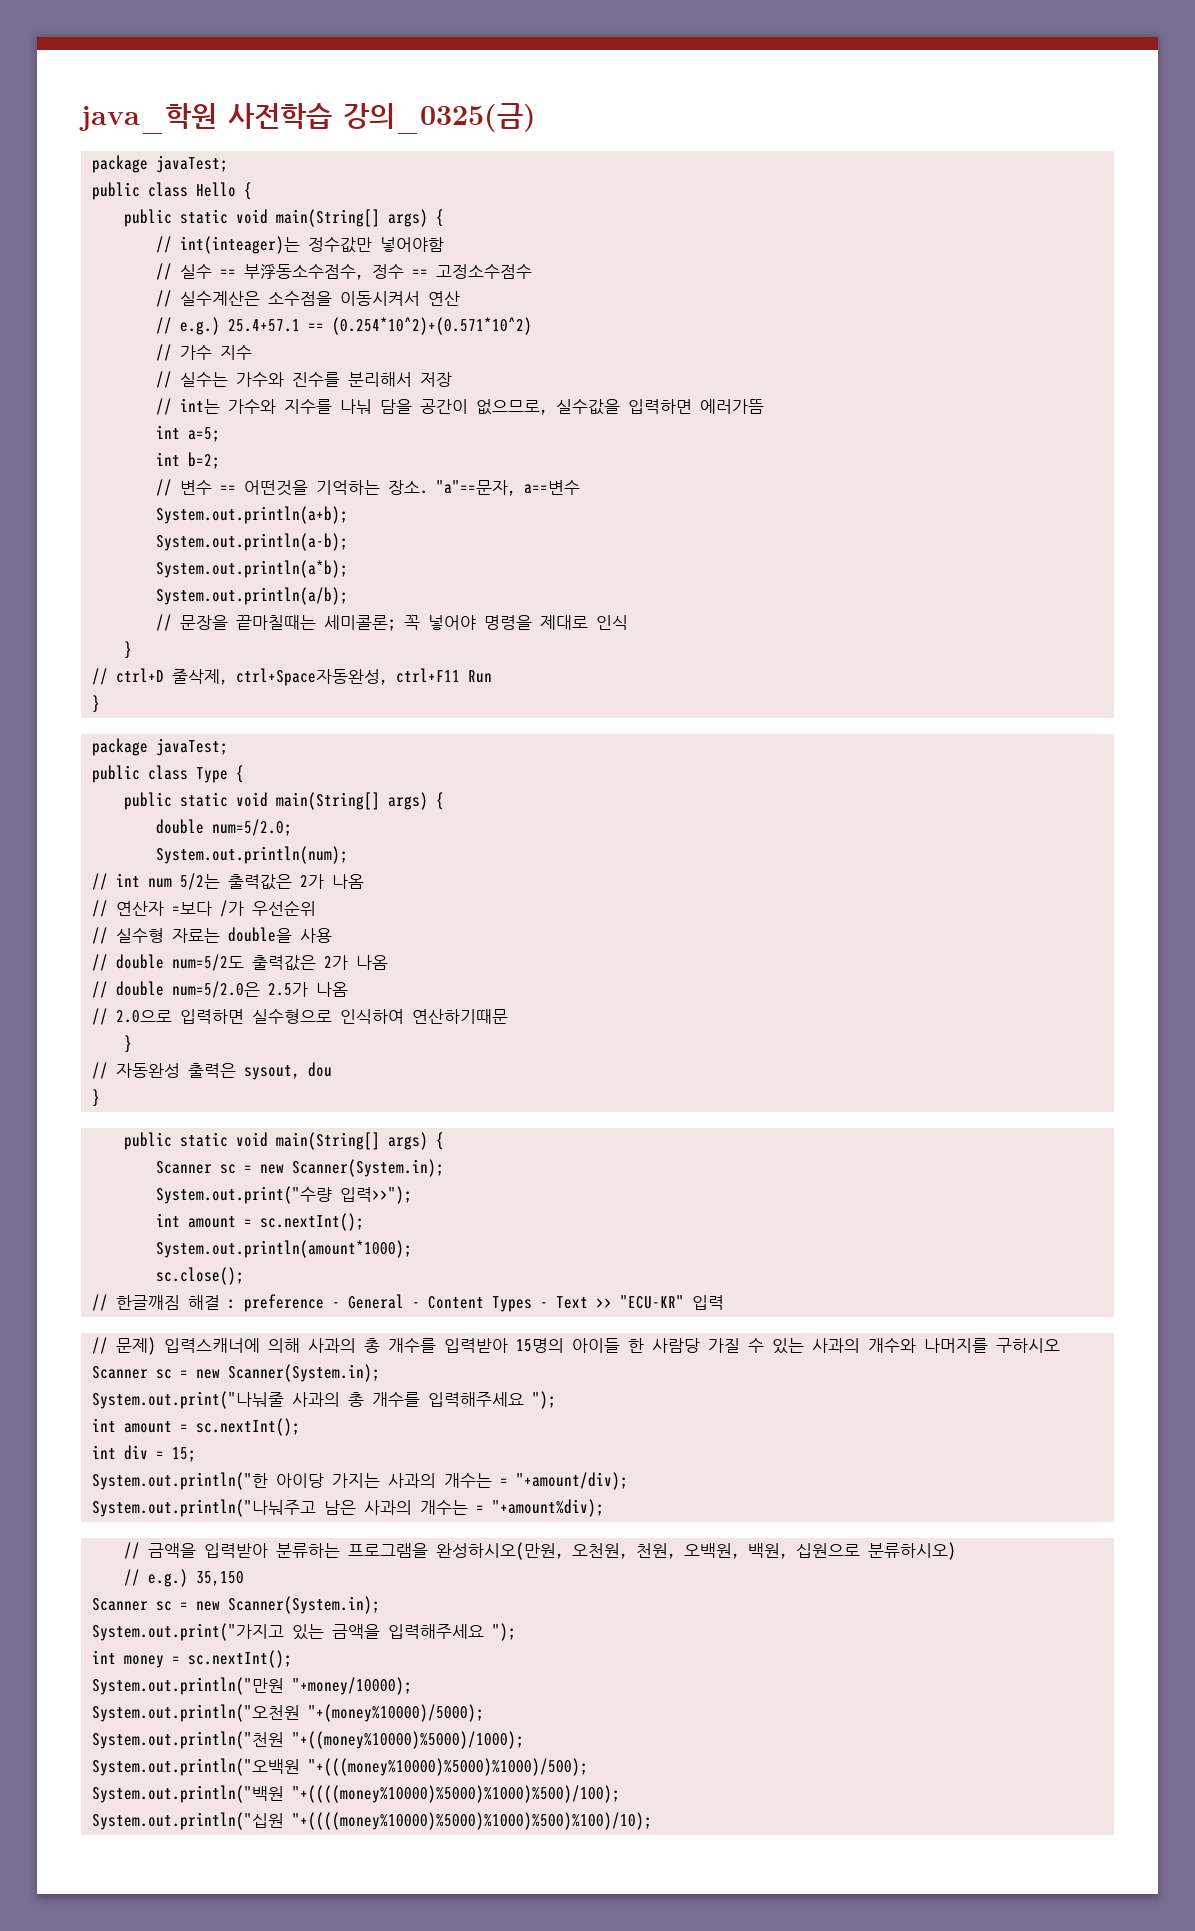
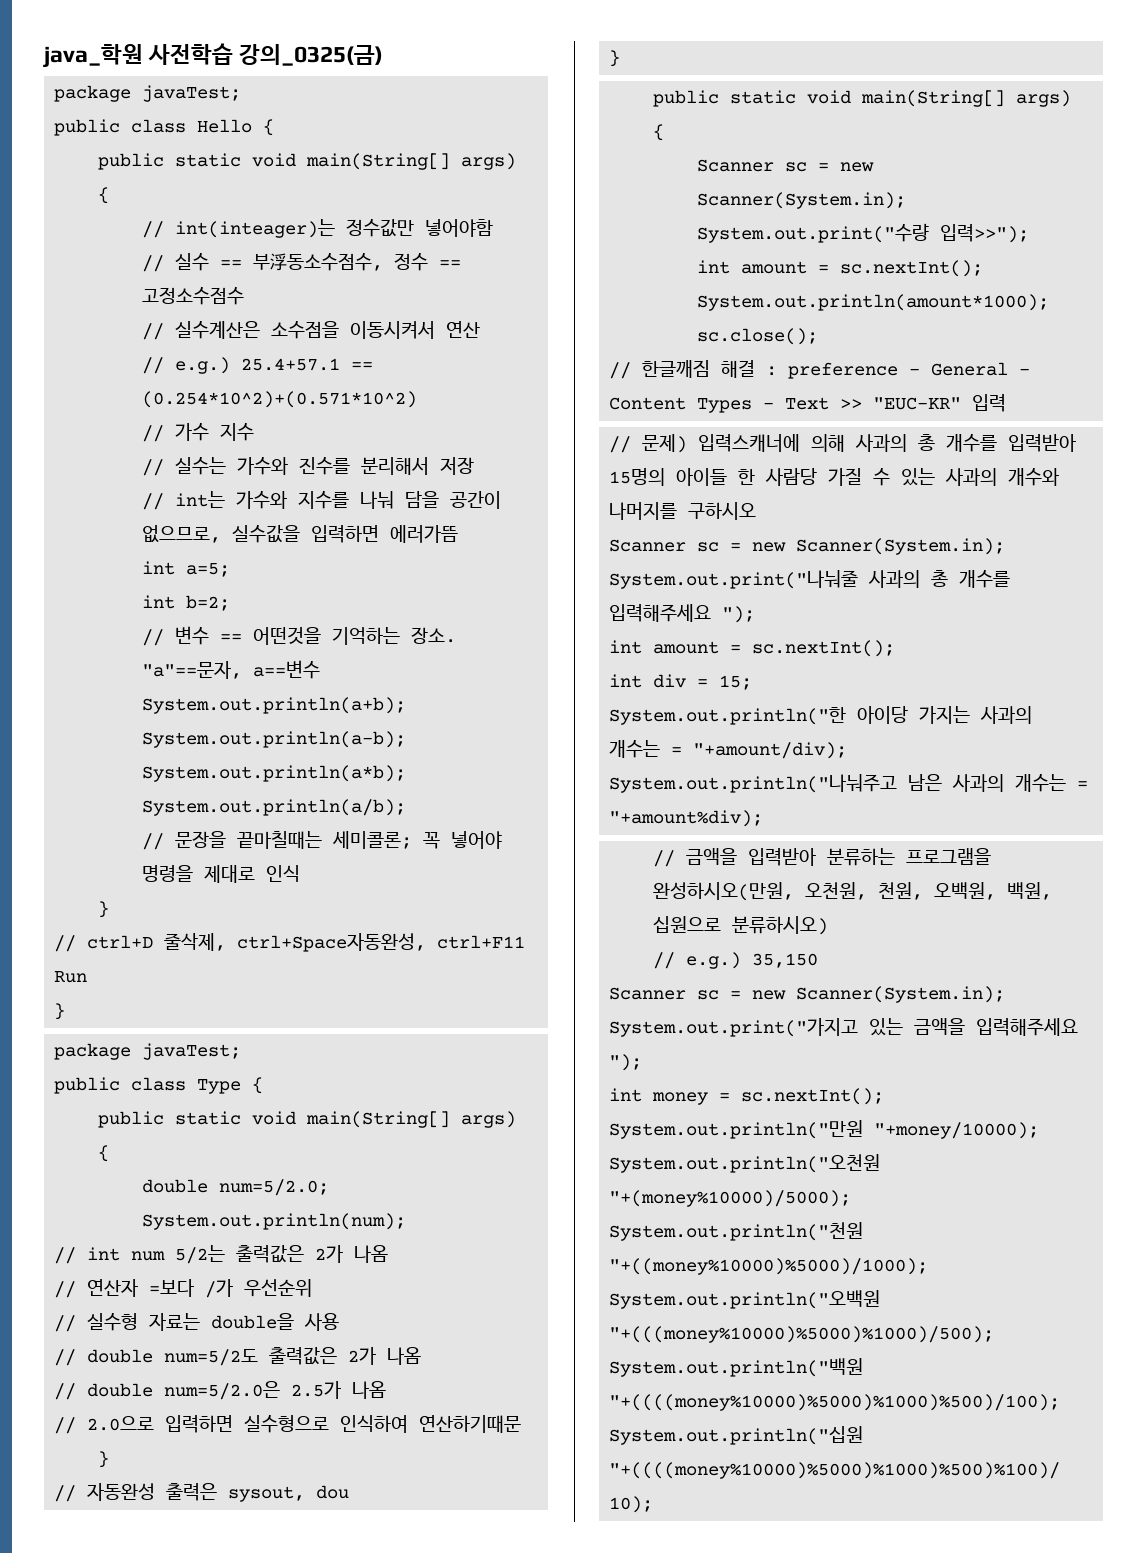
[619,1295,684,1309] "ECU-KR" -> [873,397,962,410] "EUC-KR"

